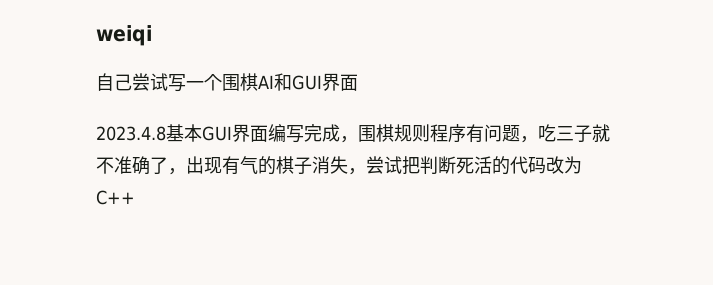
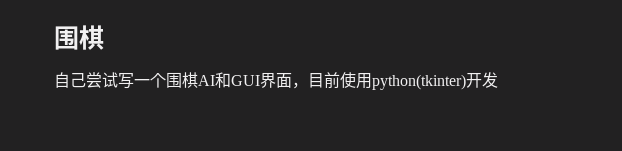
[96,25,152,46] weiqi -> [54,25,104,50] 围棋
[96,124,610,143] [96,156,582,175] [96,190,135,205] // 2023.4.8基本GUI界面编写完成，围棋规则程序有问题，吃三子就不准确了，出现有气的棋子消失，尝试把判断死活的代码改为C++ -> [292,72,498,90] ，目前使用python(tkinter)开发

